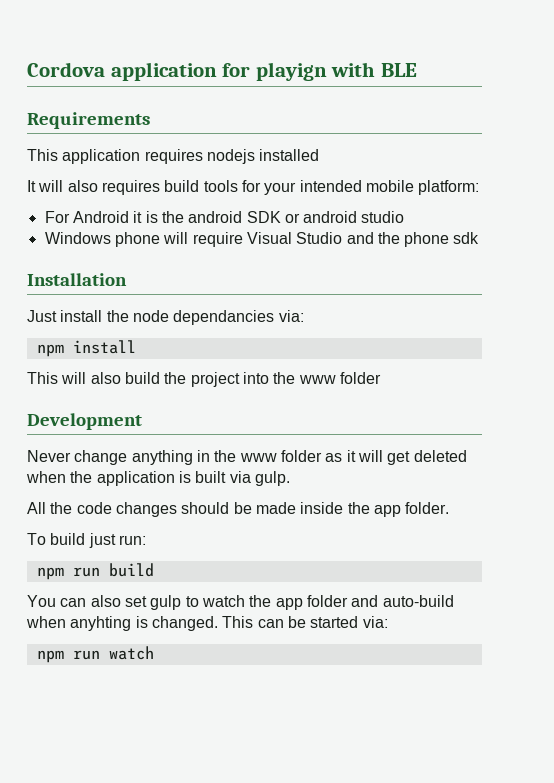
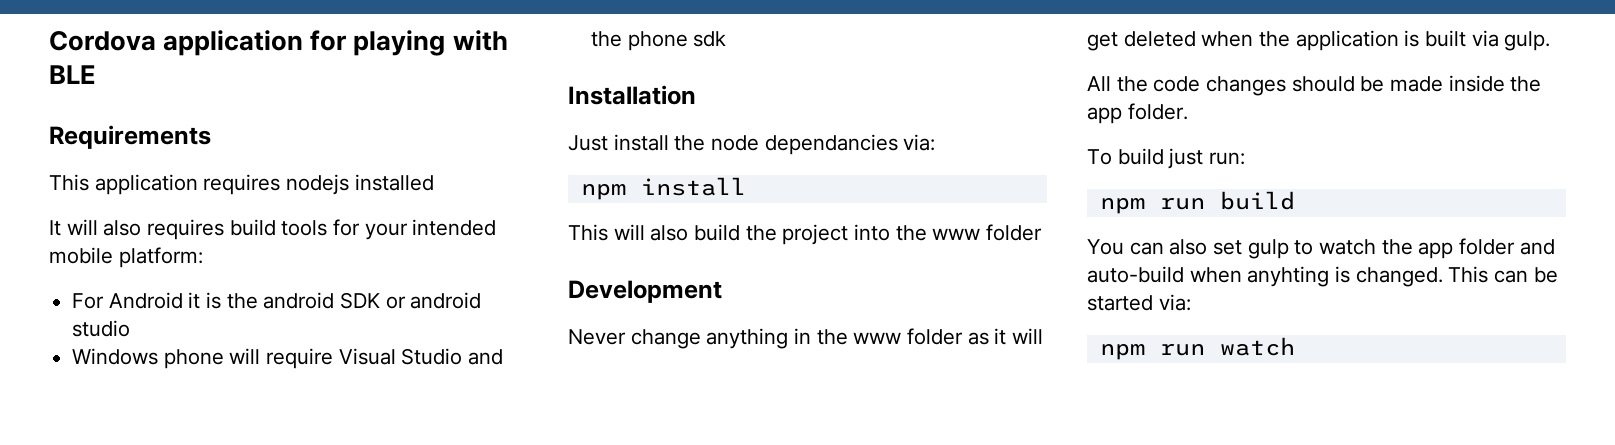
[255,62,327,81] playign -> [353,30,446,56] playing

